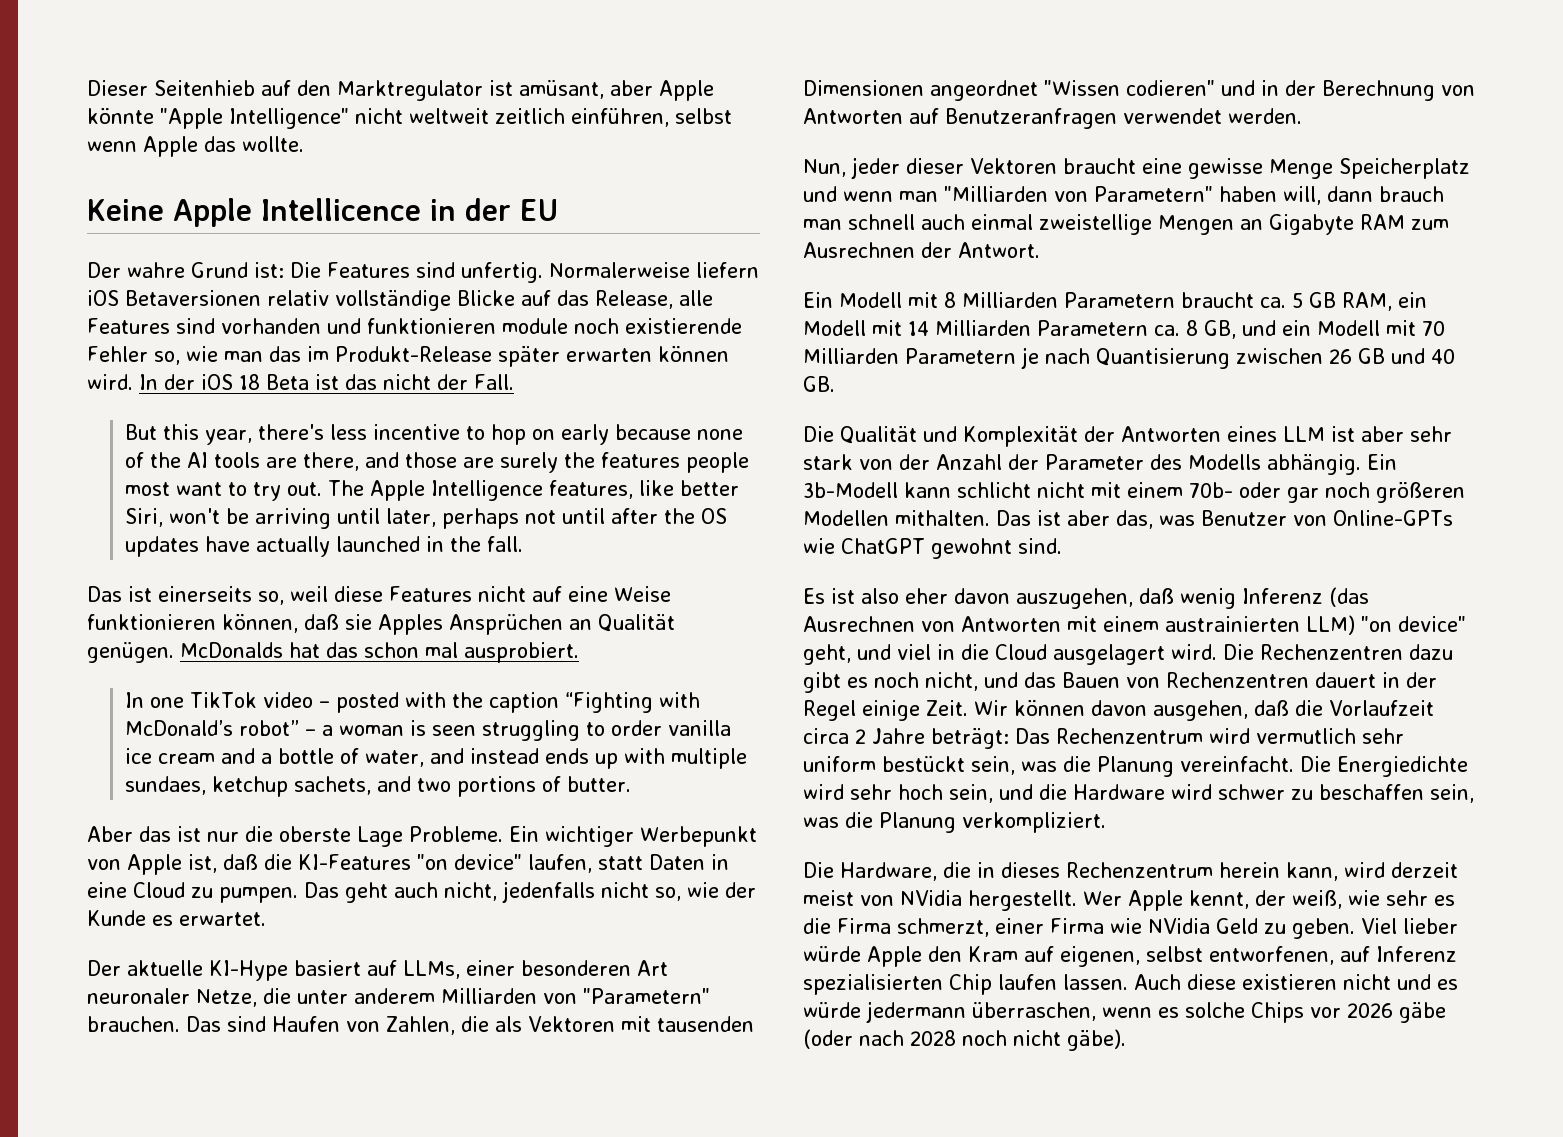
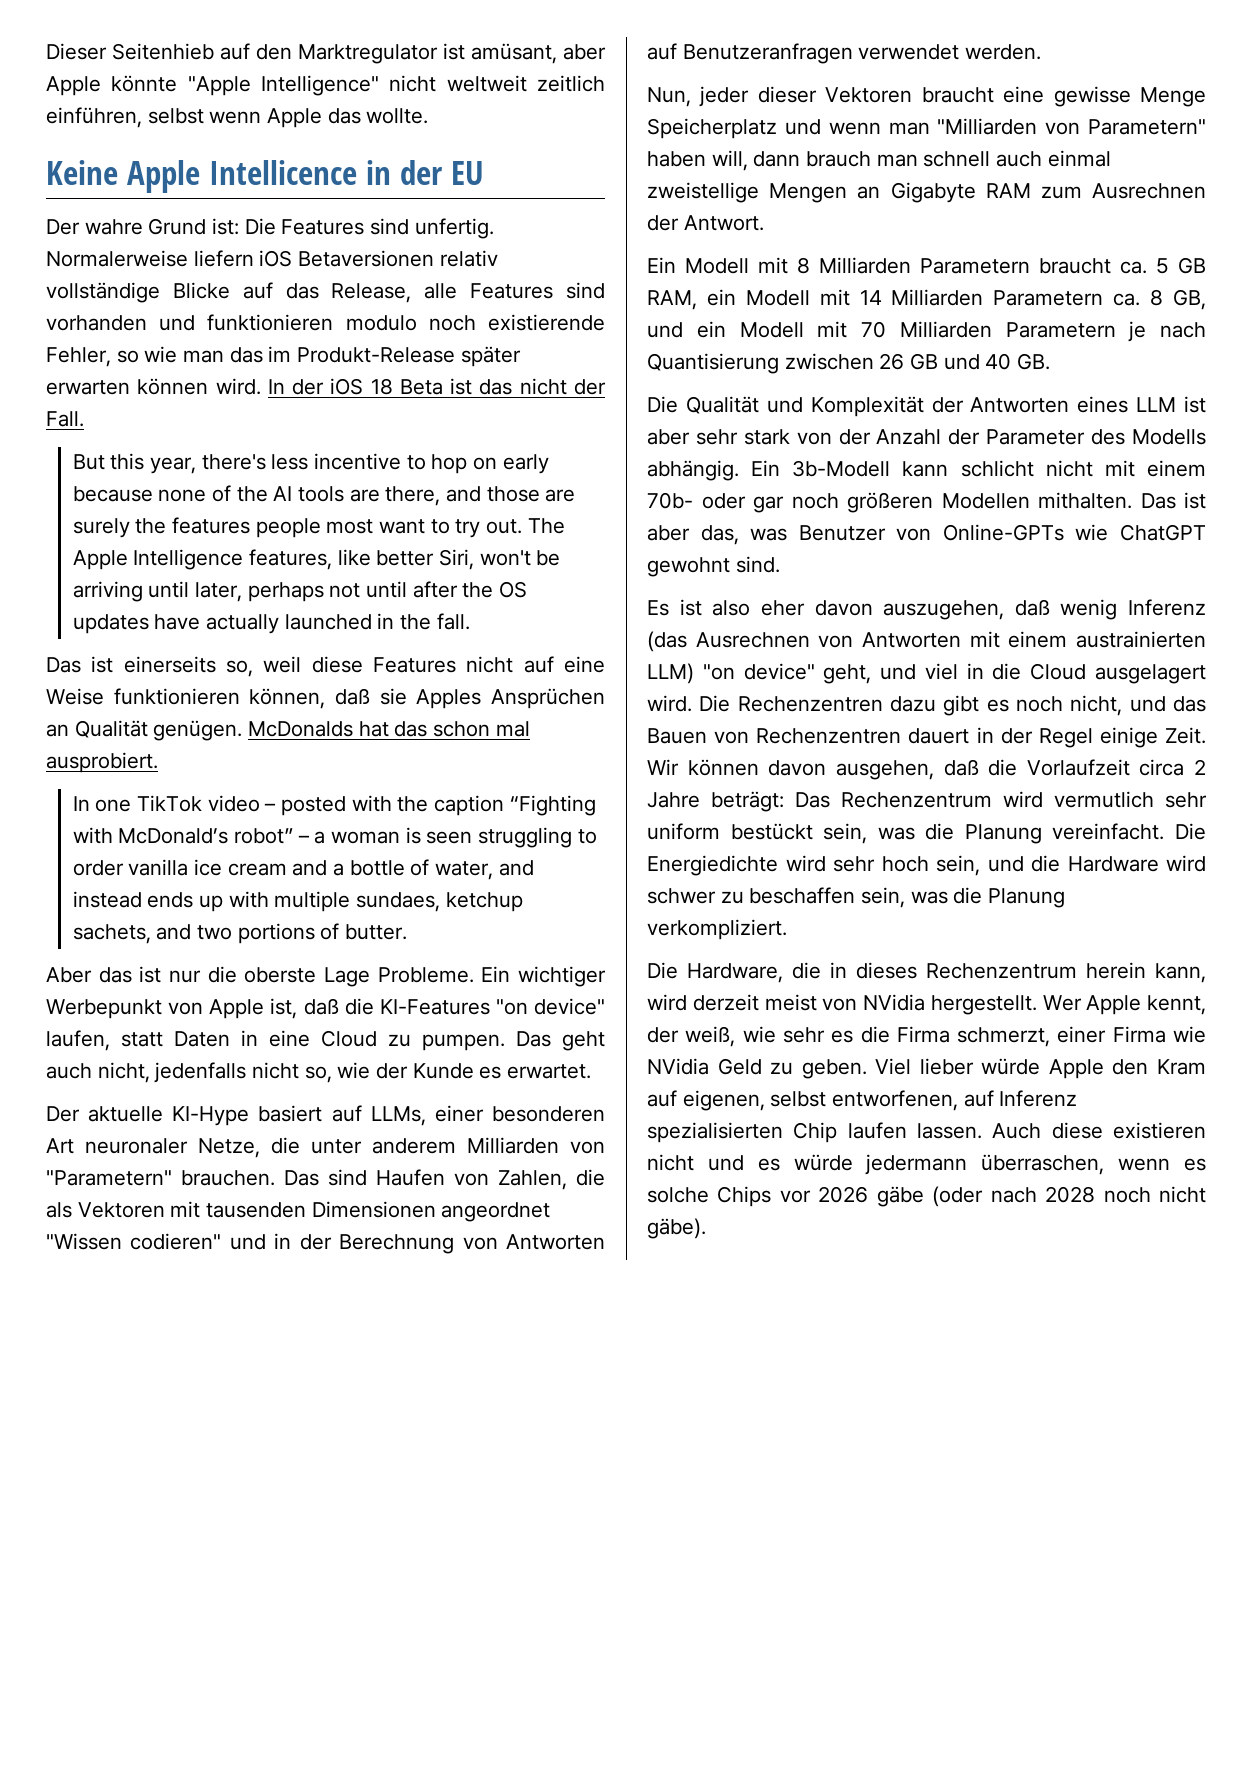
[501,318,568,334] module -> [345,315,417,331] modulo
[87,346,180,365] Fehler so, -> [46,347,139,367] Fehler, so

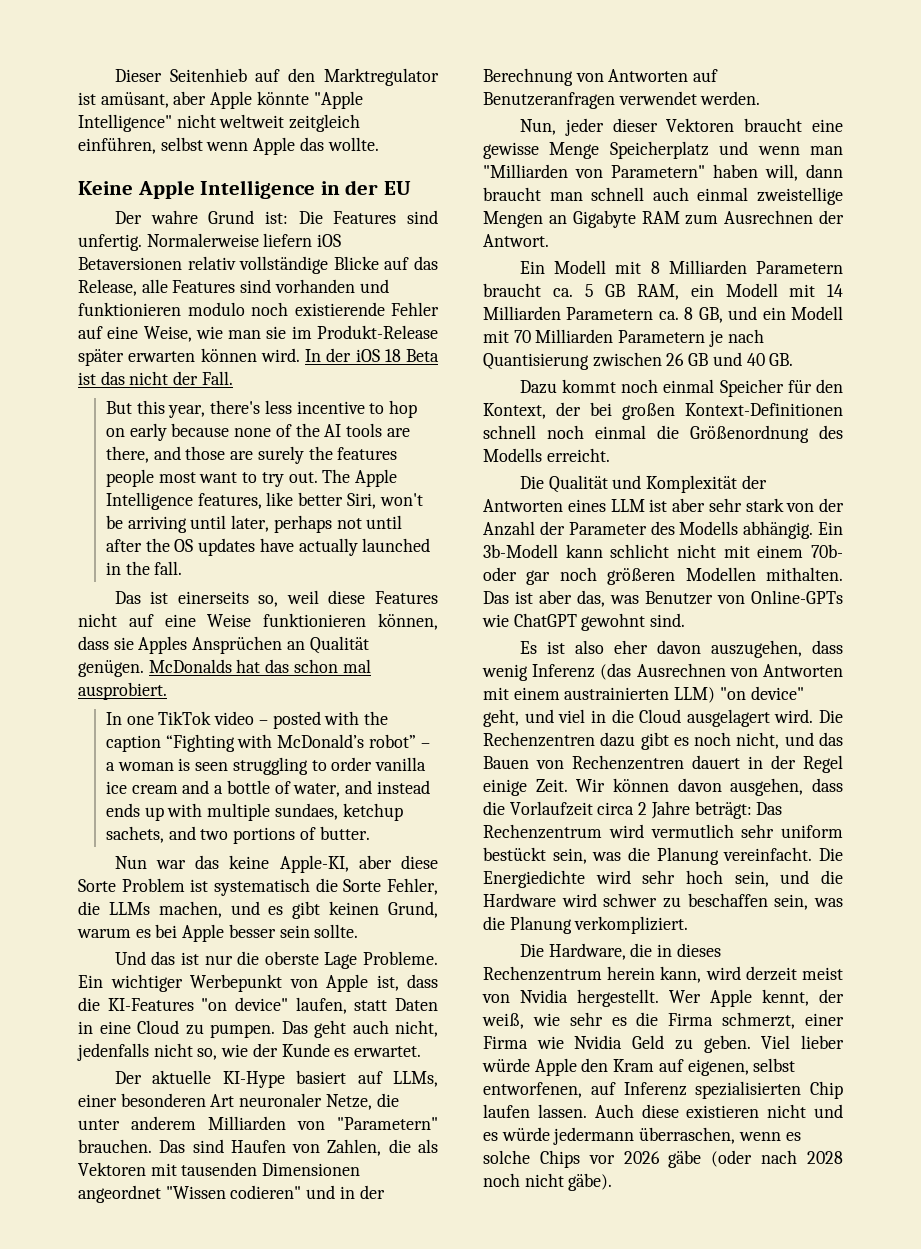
[537,75,605,92] zeitlich -> [289,114,361,132] zeitgleich
[208,160,357,185] Intellicence -> [200,180,316,199] Intelligence
[46,347,139,367] Fehler, so -> [391,302,439,316] [78,326,192,342] Fehler auf eine Weise,
[229,347,263,363] das -> [266,326,287,339] sie
[335,688,371,705] daß -> [78,636,109,650] dass
[46,967,92,983] Aber -> [114,855,438,873] [78,878,438,896] [78,901,438,919] [77,924,359,942] [114,951,146,965] Nun war das keine Apple-KI, aber diese Sorte Problem ist systematisch die Sorte Fehler, die LLMs machen, und es gibt keinen Grund, warum es bei Apple besser sein sollte. // Und
[303,998,339,1015] daß -> [407,974,438,988] dass
[806,151,872,167] brauch -> [483,187,541,201] braucht
(1051, 361) none -> [519,379,843,397] [483,402,843,420] [483,425,843,443] [483,448,610,462] // Dazu kommt noch einmal Speicher für den Kontext, der bei großen Kontext-Definitionen schnell noch einmal die Größenordnung des Modells erreicht.
[1014,599,1050,616] daß -> [812,640,843,654] dass
[943,759,979,776] daß -> [812,778,843,792] dass
[863,994,925,1011] NVidia -> [520,989,568,1003] Nvidia
[647,1058,709,1075] NVidia -> [574,1035,623,1049] Nvidia

